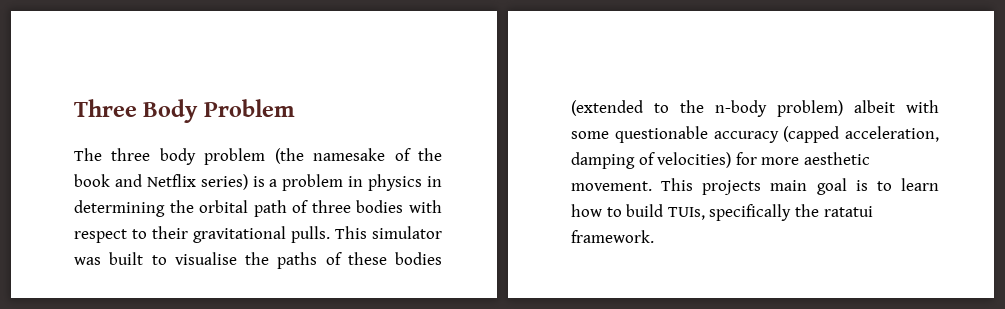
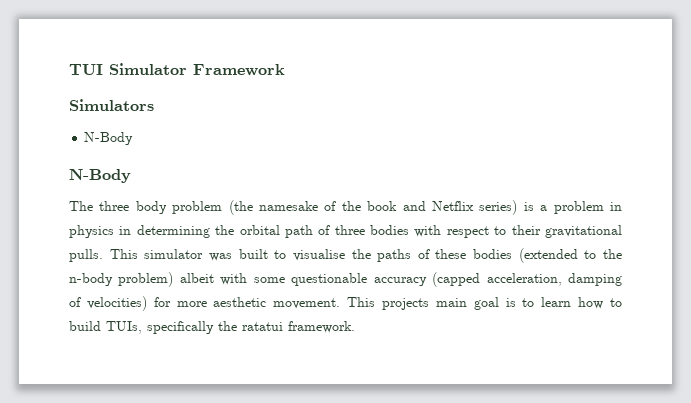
[74,99,295,123] Three Body Problem -> [69,63,285,76] [69,99,154,111] [84,132,134,145] [69,169,131,183] TUI Simulator Framework // Simulators // N-Body // N-Body

